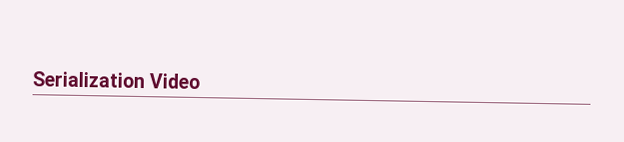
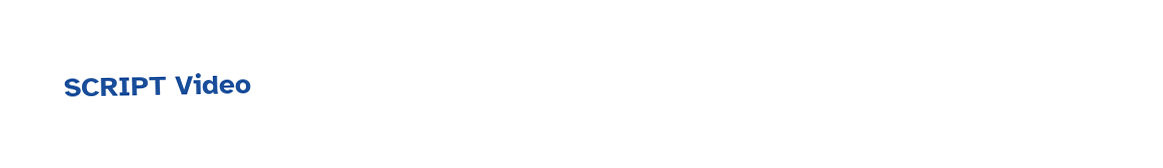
[32,71,145,89] Serialization -> [63,76,167,97] SCRIPT

